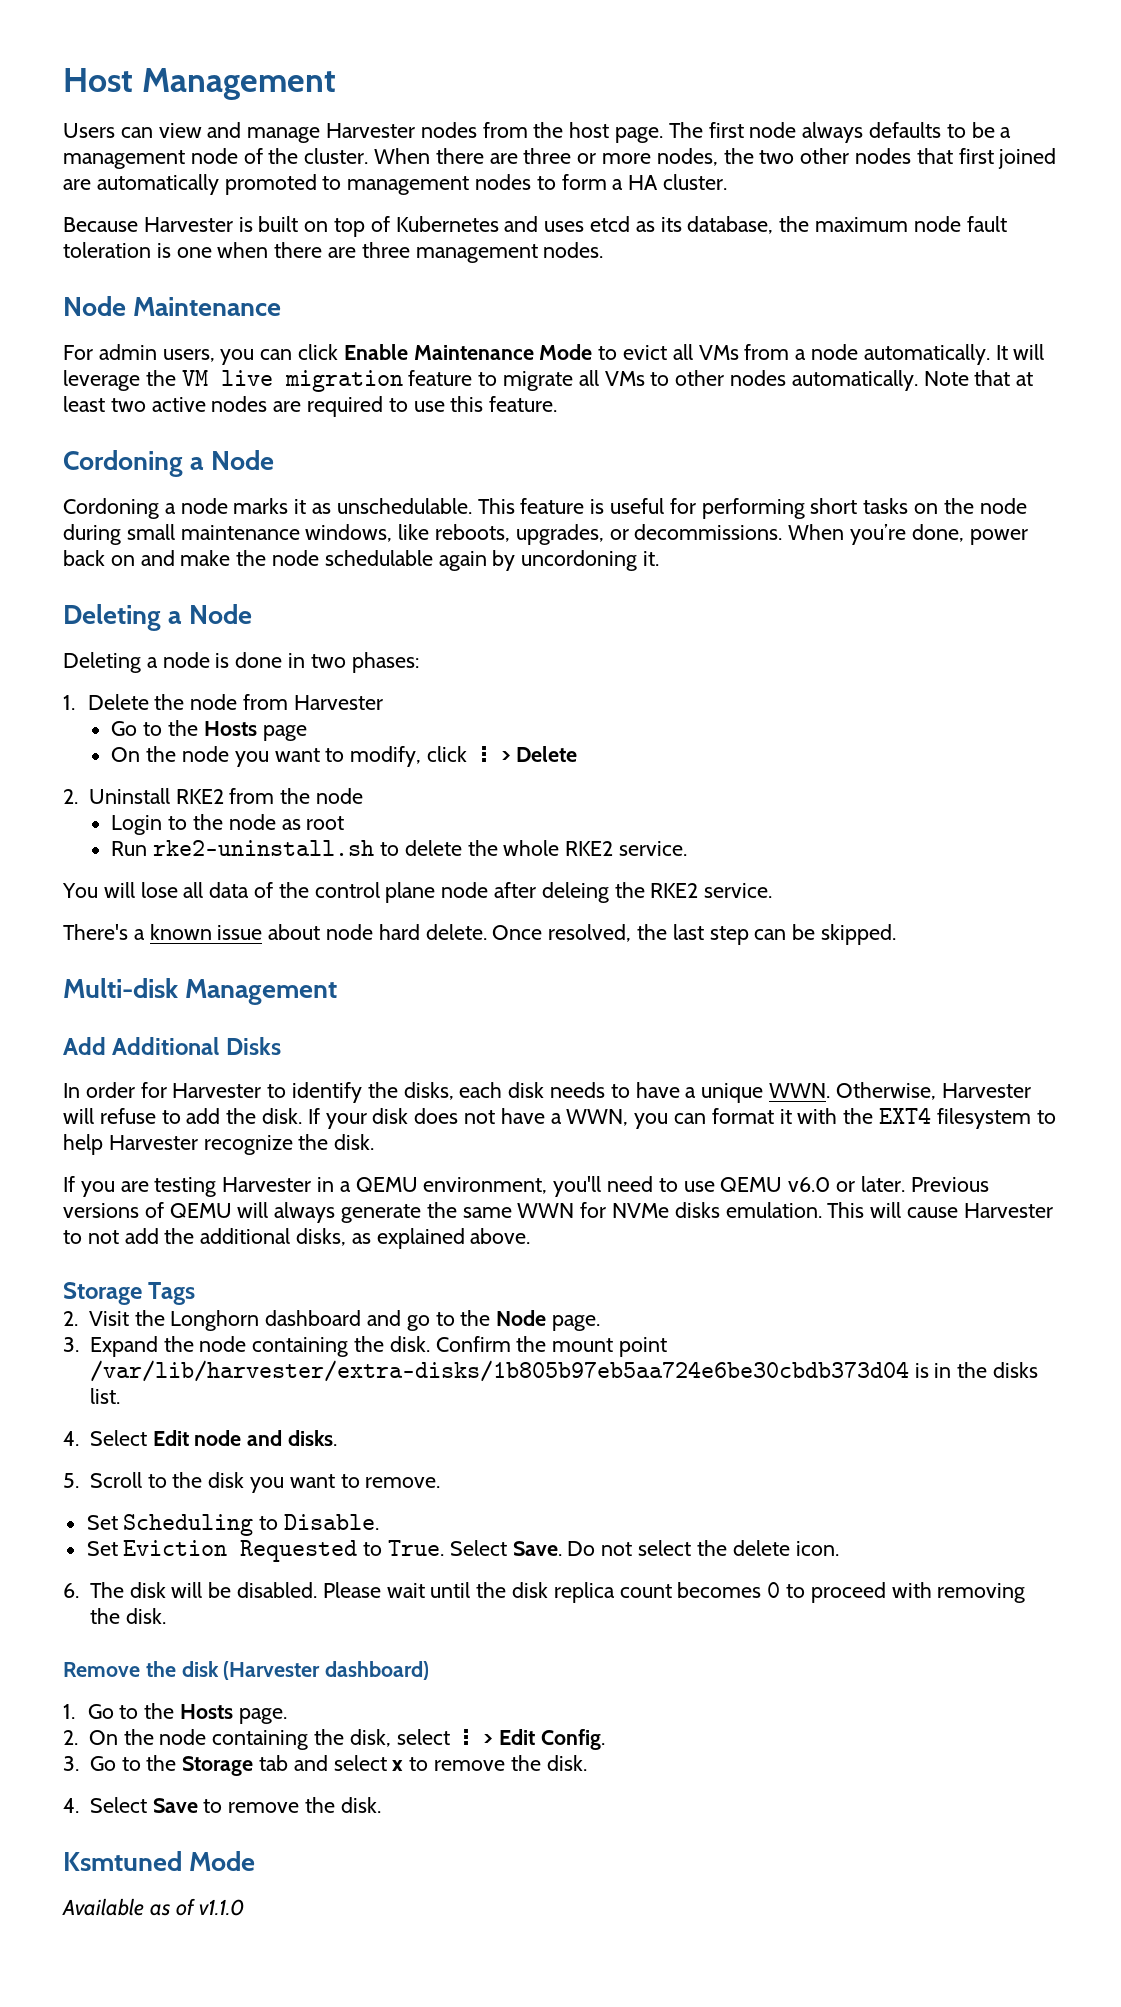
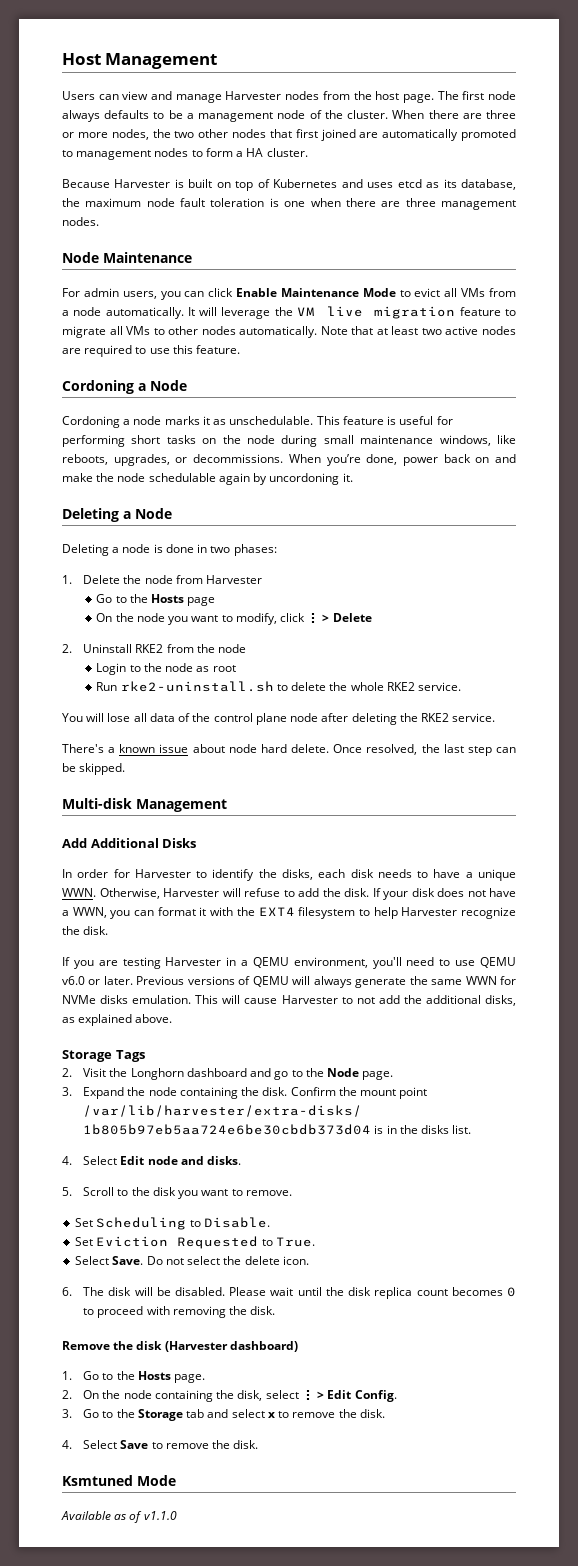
[541,882,609,903] deleing -> [351,713,397,725] deleting
(445, 1548) none -> (315, 1242) //

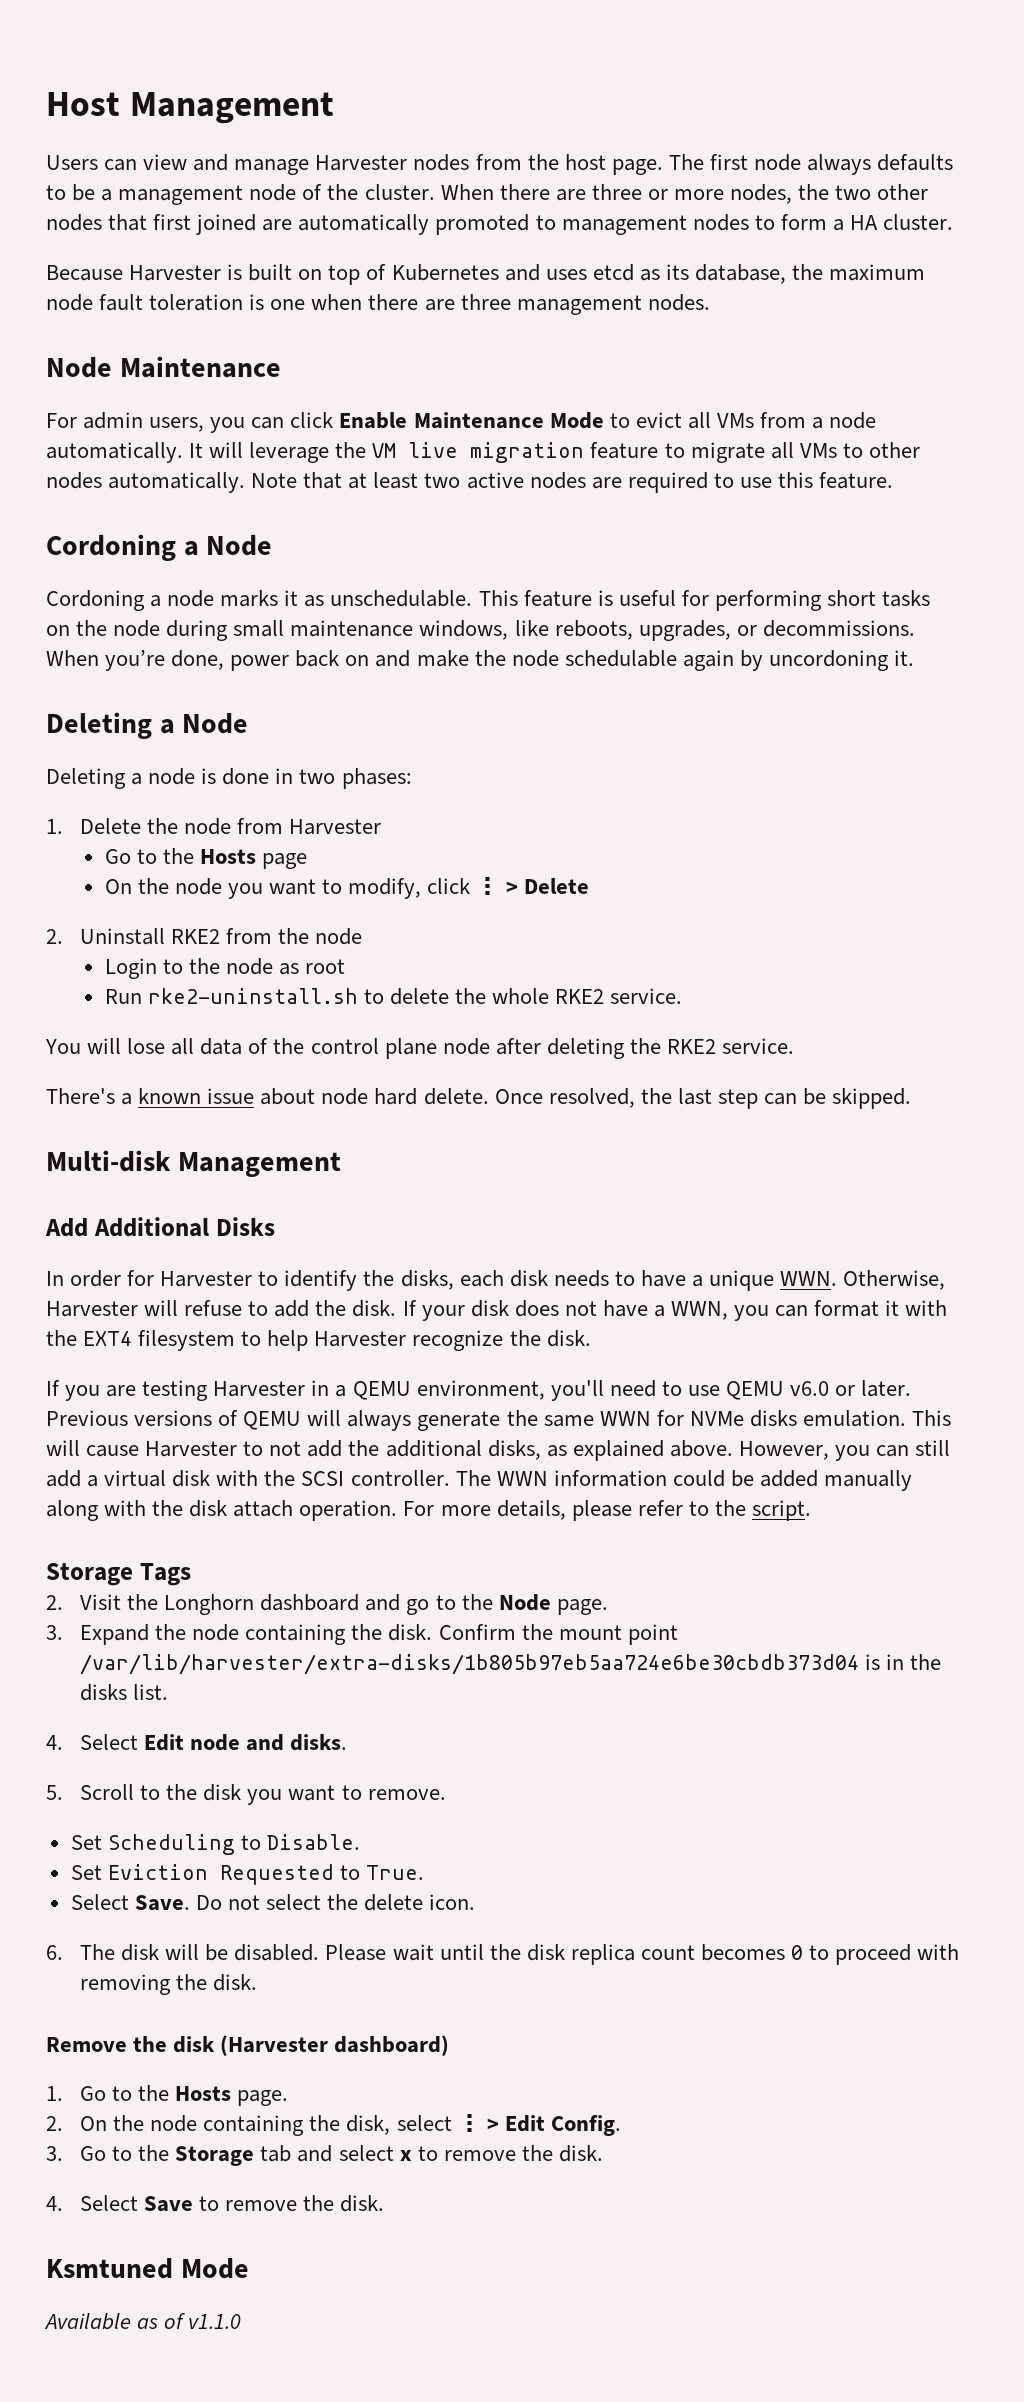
(173, 1018) none -> [738,1440,951,1461] [46,1470,913,1491] [46,1500,811,1521] However, you can still add a virtual disk with the SCSI controller. The WWN information could be added manually along with the disk attach operation. For more details, please refer to the script.

